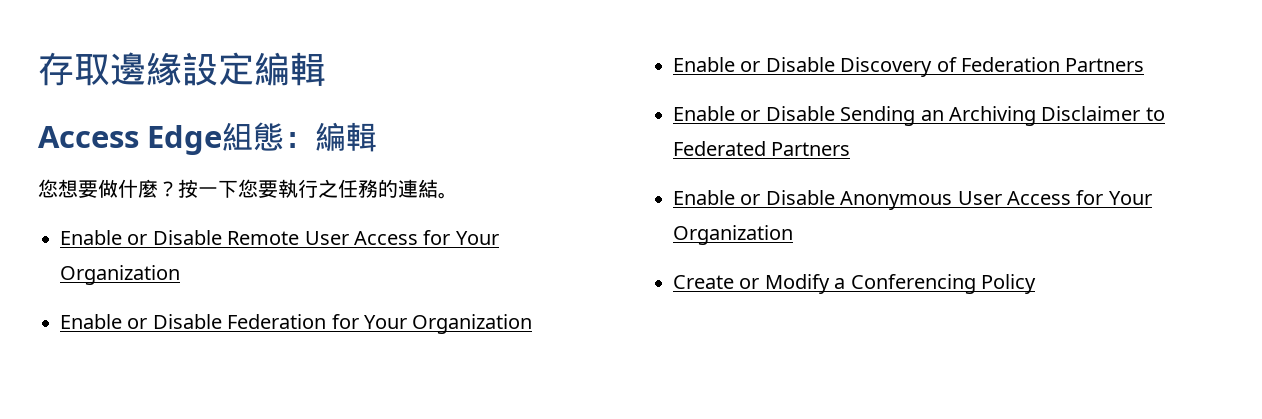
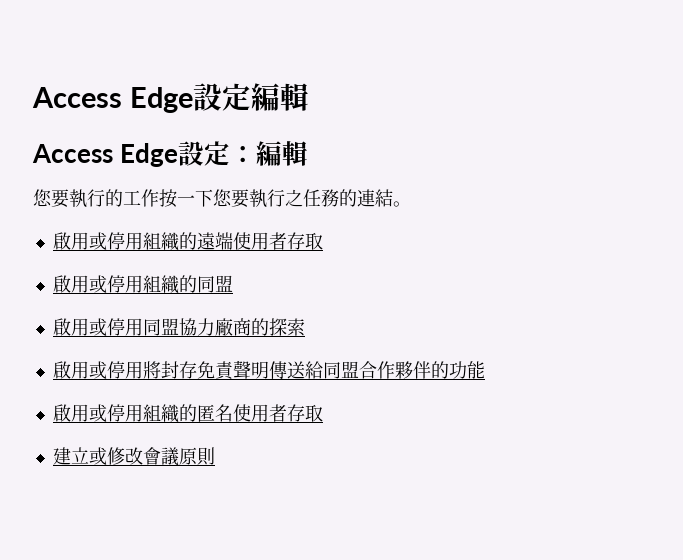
[38,52,182,86] 存取邊緣 -> [32,87,193,113] Access Edge
[222,122,285,151] 組態 -> [177,141,230,166] 設定
[58,179,178,198] 想要做什麼？ -> [51,189,159,208] 要執行的工作
[60,230,499,245] [60,265,180,285] [60,314,533,334] [673,57,1145,77] [673,106,1165,126] [673,141,851,156] [673,190,1152,210] [673,225,793,245] [673,274,1036,294] Enable or Disable Remote User Access for Your Organization // Enable or Disable Federation for Your Organization // Enable or Disable Discovery of Federation Partners // Enable or Disable Sending an Archiving Disclaimer to Federated Partners // Enable or Disable Anonymous User Access for Your Organization // Create or Modify a Conferencing Policy -> [52,232,323,251] [52,275,233,294] [52,318,305,336] [52,360,485,380] [52,404,323,423] [52,447,215,466] 啟用或停用組織的遠端使用者存取 // 啟用或停用組織的同盟 // 啟用或停用同盟協力廠商的探索 // 啟用或停用將封存免責聲明傳送給同盟合作夥伴的功能 // 啟用或停用組織的匿名使用者存取 // 建立或修改會議原則

